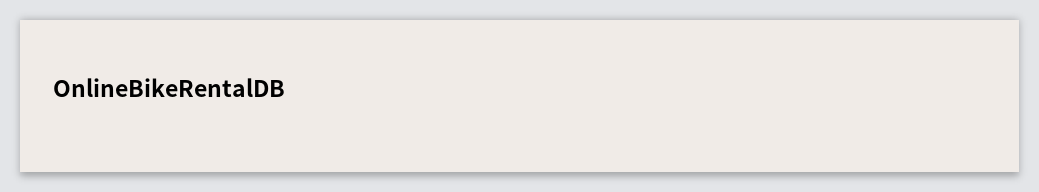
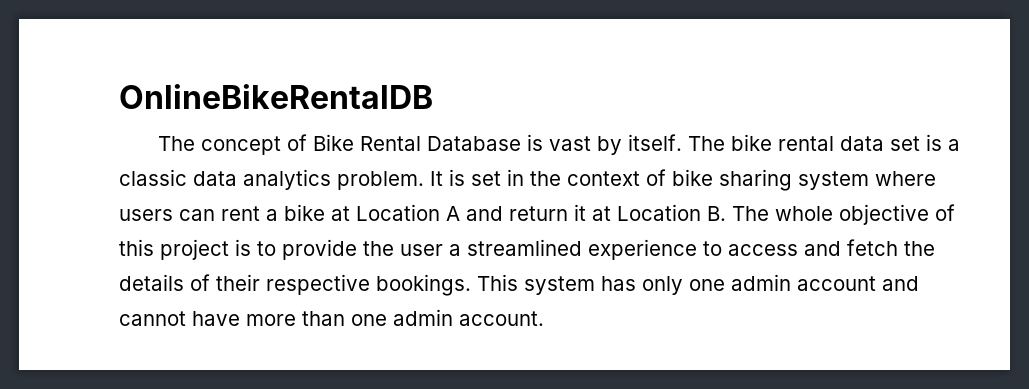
(285, 87) none -> [158,134,961,155] [119,169,936,191] [119,204,955,225] [119,239,935,260] [119,274,919,296] [119,309,544,326] // The concept of Bike Rental Database is vast by itself. The bike rental data set is a classic data analytics problem. It is set in the context of bike sharing system where users can rent a bike at Location A and return it at Location B. The whole objective of this project is to provide the user a streamlined experience to access and fetch the details of their respective bookings. This system has only one admin account and cannot have more than one admin account.

